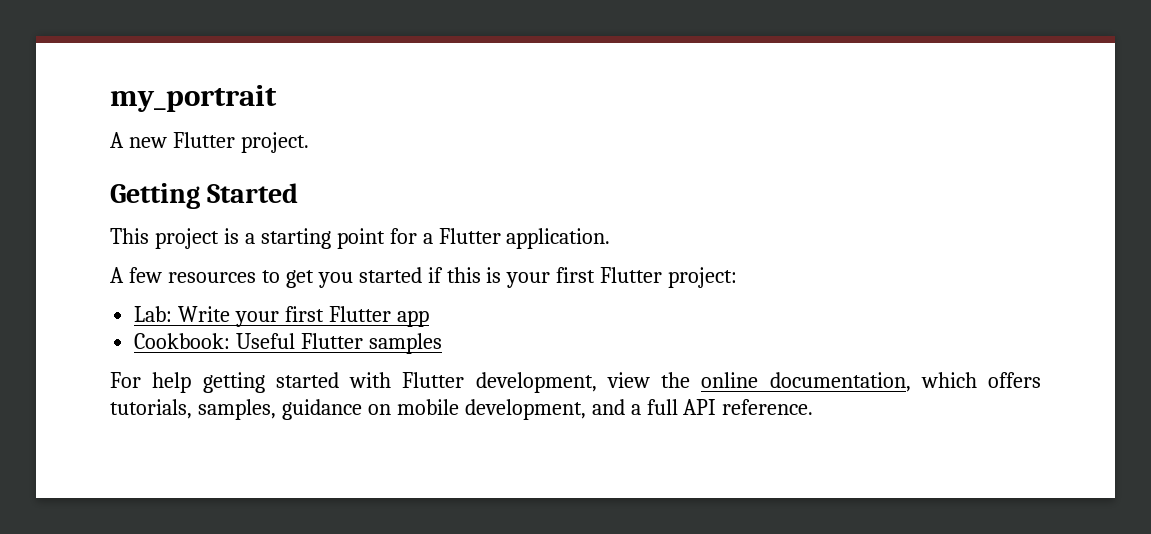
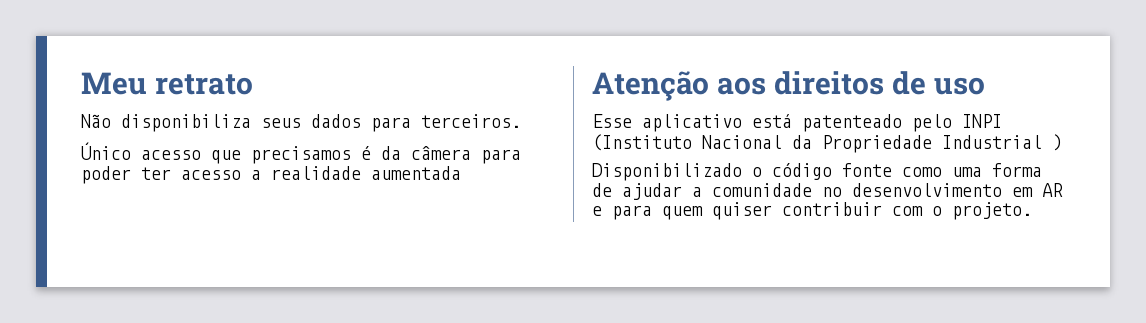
[110,85,277,112] [110,132,309,153] [110,183,299,209] [110,228,611,249] [110,267,738,288] [134,306,429,327] [134,333,443,354] [110,372,1041,393] [110,399,814,420] my_portrait // A new Flutter project. // Getting Started // This project is a starting point for a Flutter application. // A few resources to get you started if this is your first Flutter project: // Lab: Write your first Flutter app // Cookbook: Useful Flutter samples // For help getting started with Flutter development, view the online documentation, which offers tutorials, samples, guidance on mobile development, and a full API reference. -> [81,72,254,95] [81,114,521,132] [81,142,521,164] [81,166,461,184] [592,71,986,101] [592,114,1002,132] [592,134,1062,153] [592,163,1042,181] [592,183,1063,200] [592,202,1032,220] Meu retrato // Não disponibiliza seus dados para terceiros. // Único acesso que precisamos é da câmera para poder ter acesso a realidade aumentada // Atenção aos direitos de uso // Esse aplicativo está patenteado pelo INPI (Instituto Nacional da Propriedade Industrial ) // Disponibilizado o código fonte como uma forma de ajudar a comunidade no desenvolvimento em AR e para quem quiser contribuir com o projeto.

